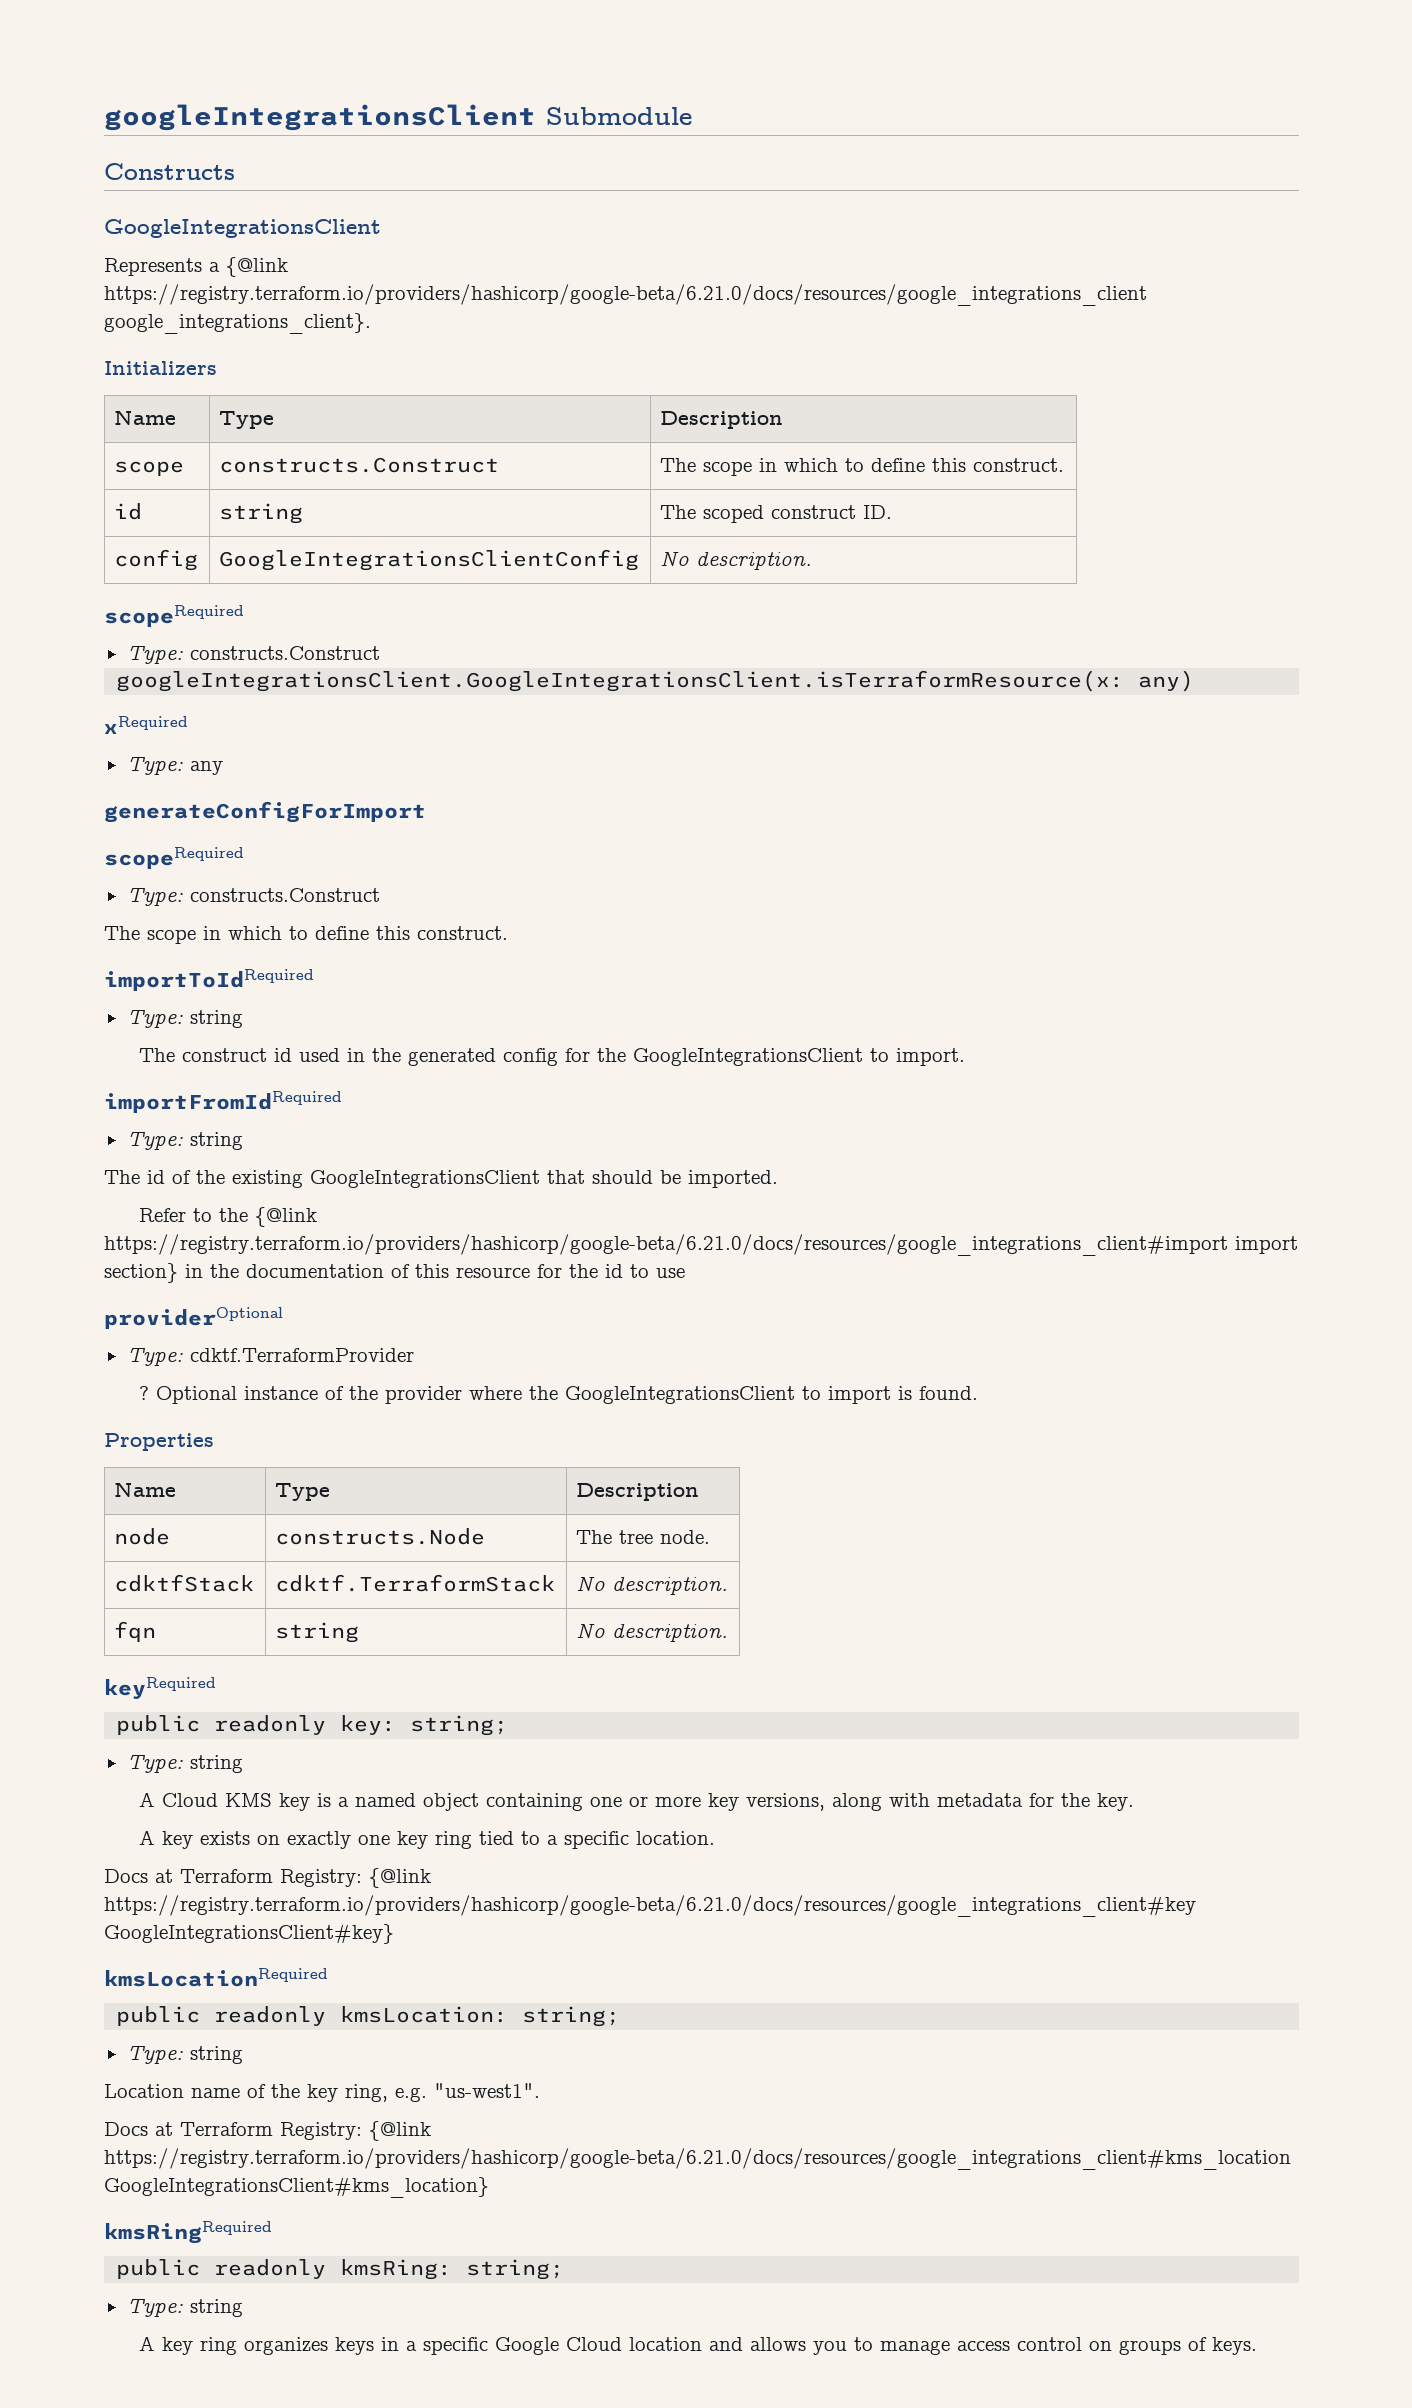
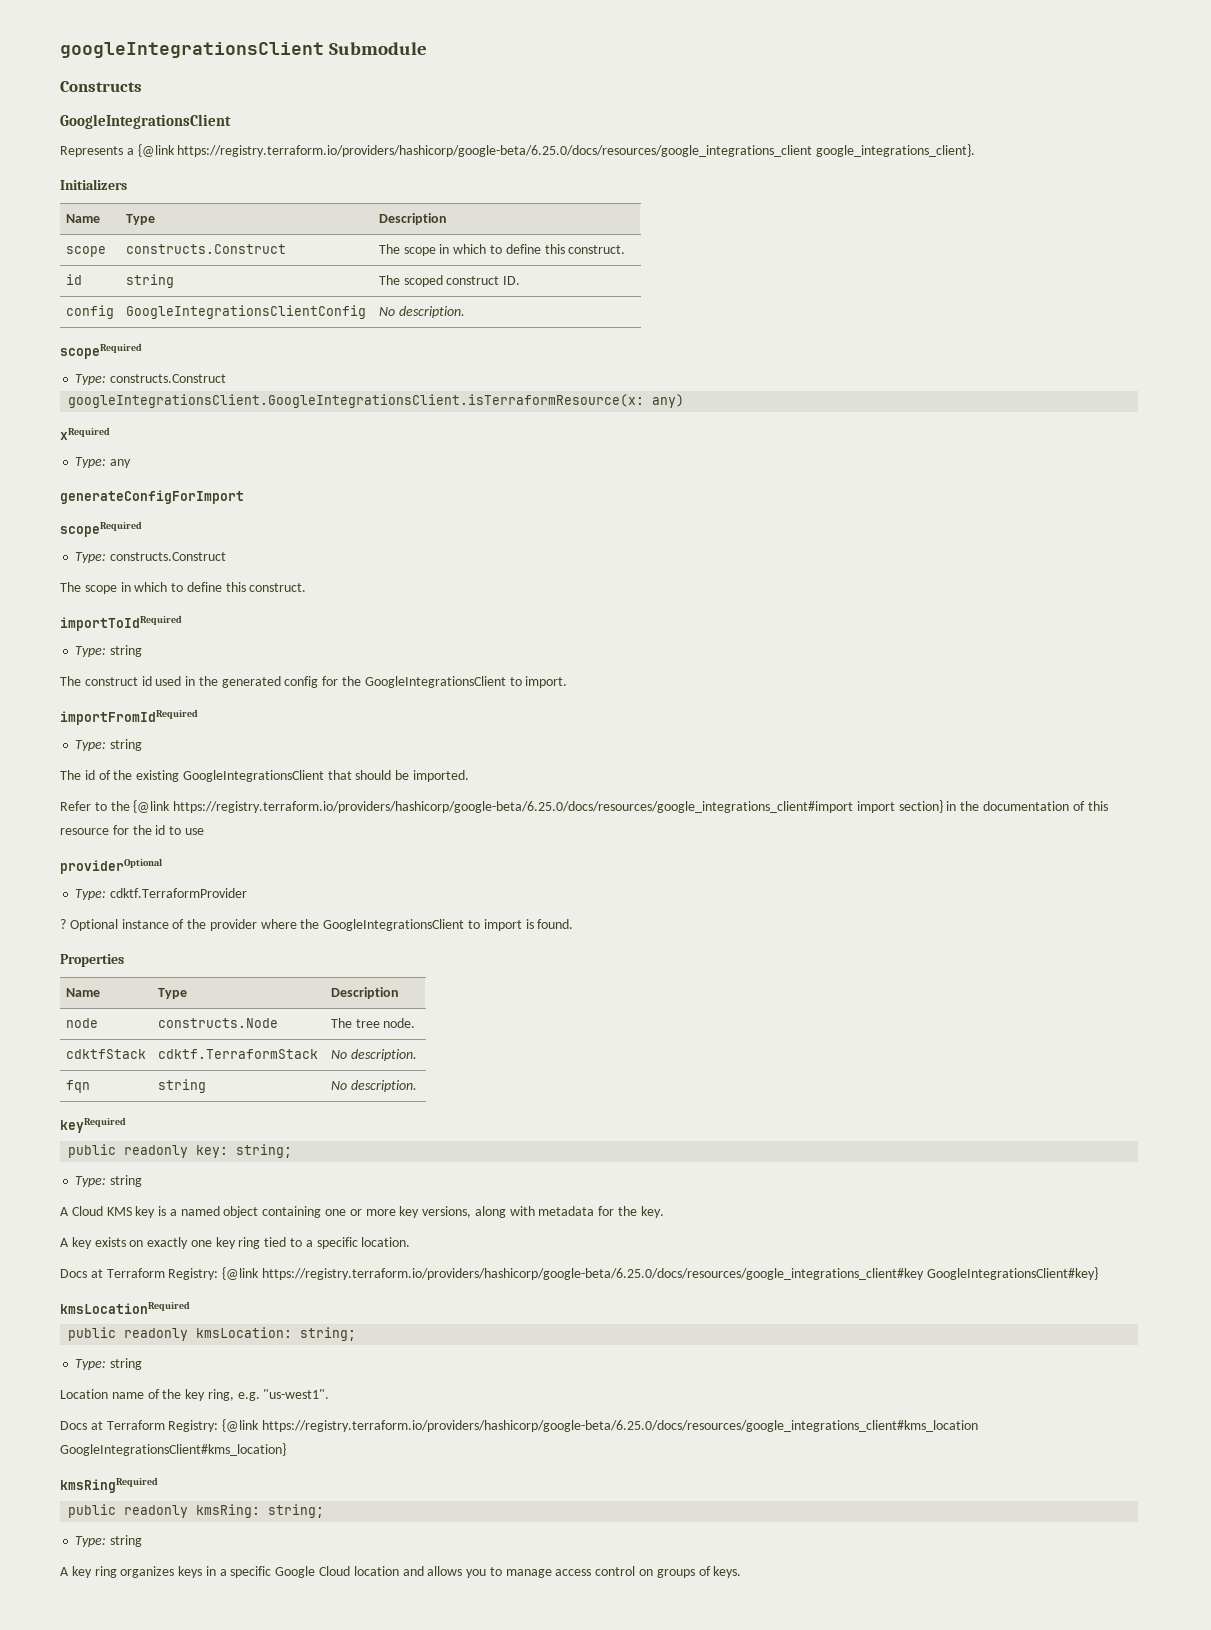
[104,284,1147,306] https://registry.terraform.io/providers/hashicorp/google-beta/6.21.0/docs/resources/google_integrations_client -> [177,145,813,157] https://registry.terraform.io/providers/hashicorp/google-beta/6.25.0/docs/resources/google_integrations_client
[104,1234,1228,1256] https://registry.terraform.io/providers/hashicorp/google-beta/6.21.0/docs/resources/google_integrations_client#import -> [173,801,854,813] https://registry.terraform.io/providers/hashicorp/google-beta/6.25.0/docs/resources/google_integrations_client#import
[104,1895,1196,1917] https://registry.terraform.io/providers/hashicorp/google-beta/6.21.0/docs/resources/google_integrations_client#key -> [261,1268,924,1280] https://registry.terraform.io/providers/hashicorp/google-beta/6.25.0/docs/resources/google_integrations_client#key
[104,2148,1291,2170] https://registry.terraform.io/providers/hashicorp/google-beta/6.21.0/docs/resources/google_integrations_client#kms_location -> [261,1420,978,1432] https://registry.terraform.io/providers/hashicorp/google-beta/6.25.0/docs/resources/google_integrations_client#kms_location

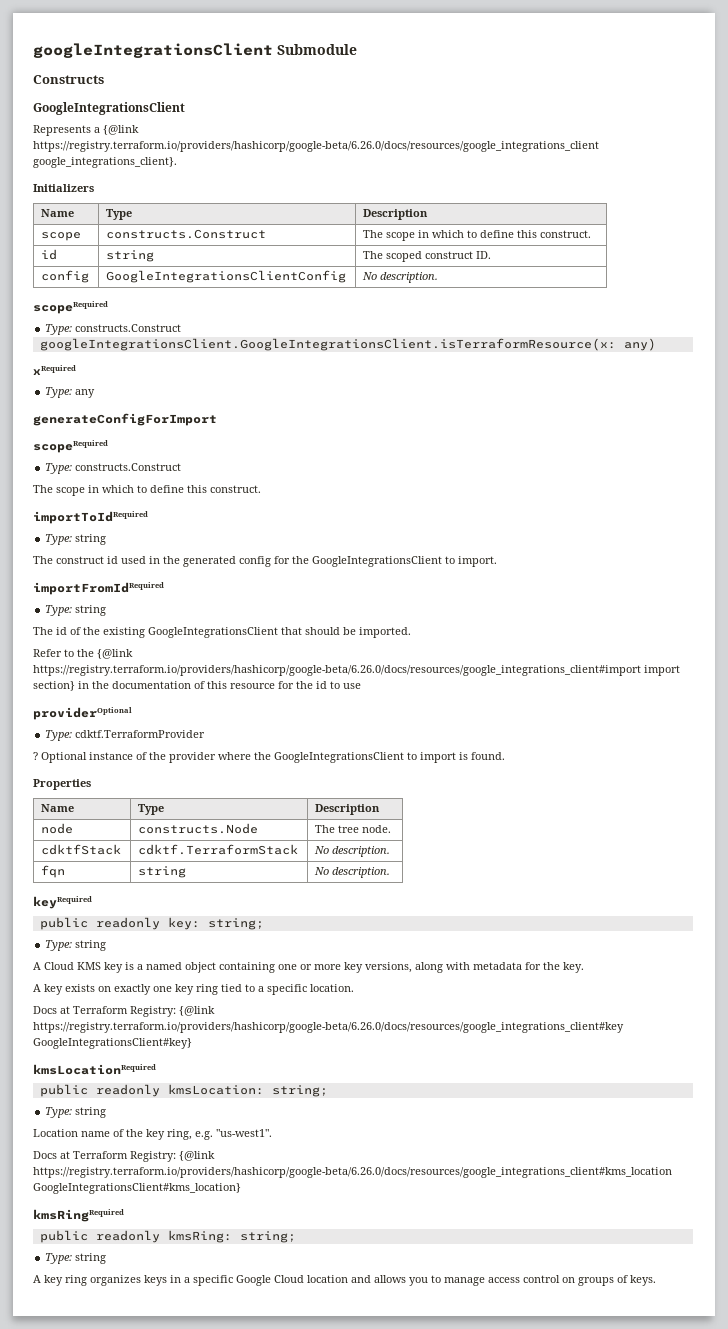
[177,145,813,157] https://registry.terraform.io/providers/hashicorp/google-beta/6.25.0/docs/resources/google_integrations_client -> [33,141,599,152] https://registry.terraform.io/providers/hashicorp/google-beta/6.26.0/docs/resources/google_integrations_client
[173,801,854,813] https://registry.terraform.io/providers/hashicorp/google-beta/6.25.0/docs/resources/google_integrations_client#import -> [33,665,641,676] https://registry.terraform.io/providers/hashicorp/google-beta/6.26.0/docs/resources/google_integrations_client#import
[261,1268,924,1280] https://registry.terraform.io/providers/hashicorp/google-beta/6.25.0/docs/resources/google_integrations_client#key -> [33,1022,624,1033] https://registry.terraform.io/providers/hashicorp/google-beta/6.26.0/docs/resources/google_integrations_client#key
[261,1420,978,1432] https://registry.terraform.io/providers/hashicorp/google-beta/6.25.0/docs/resources/google_integrations_client#kms_location -> [33,1167,672,1178] https://registry.terraform.io/providers/hashicorp/google-beta/6.26.0/docs/resources/google_integrations_client#kms_location

